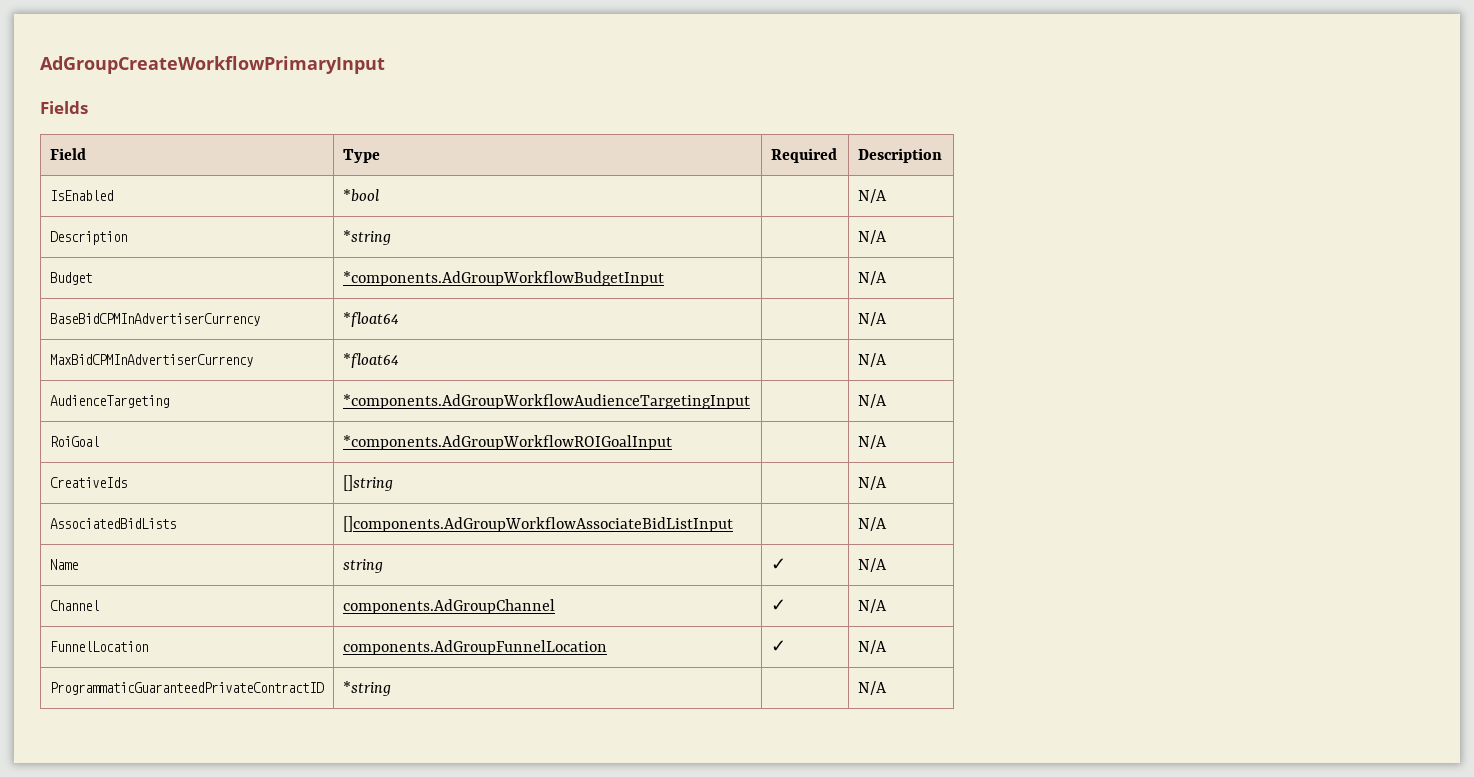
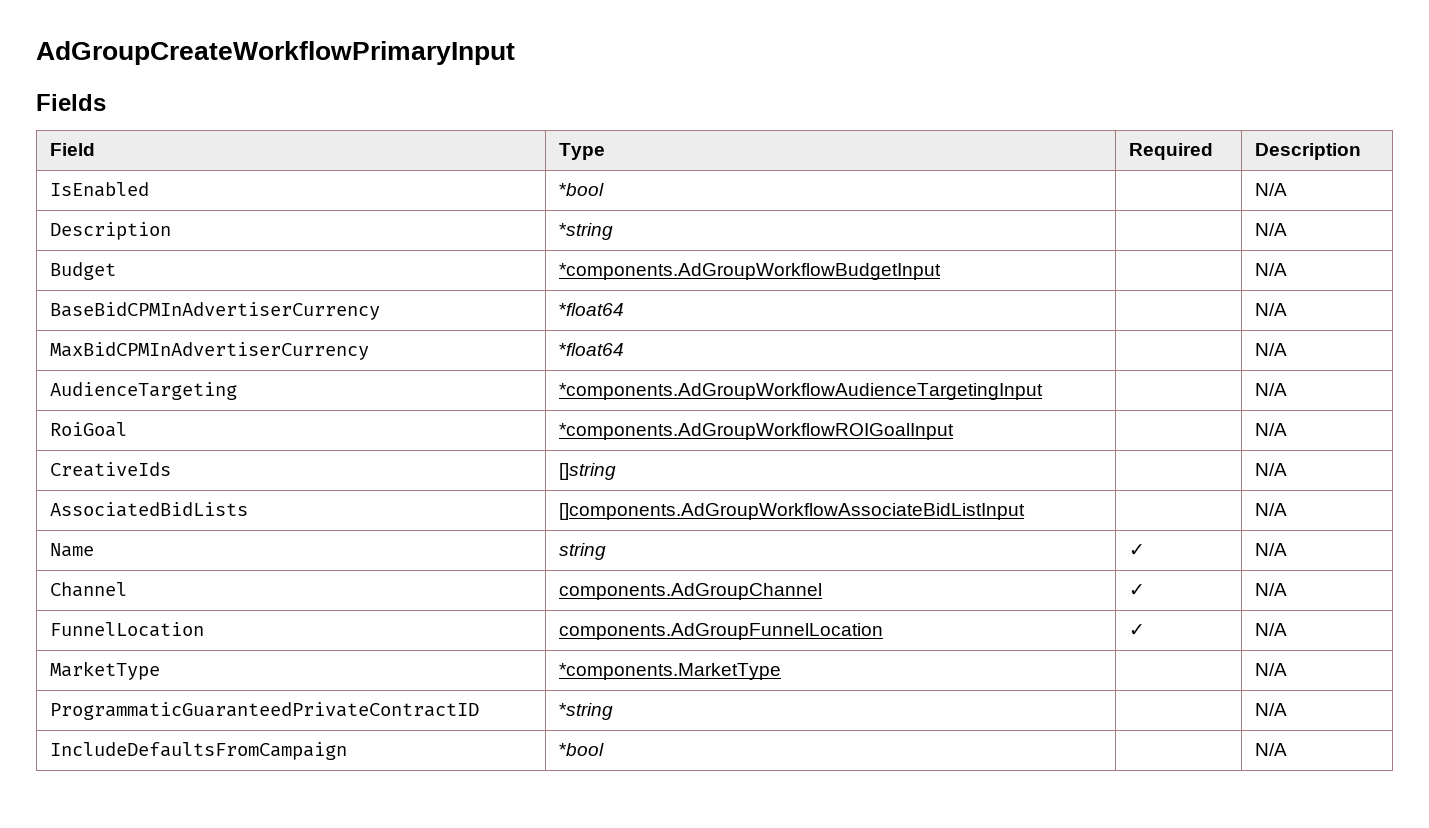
(887, 647) none -> [50,661,161,680] [559,663,782,680] [1255,663,1288,676] // MarketType | *components.MarketType | | N/A
(887, 688) none -> [50,742,348,760] [559,743,605,756] [1255,743,1288,756] // IncludeDefaultsFromCampaign | *bool | | N/A

